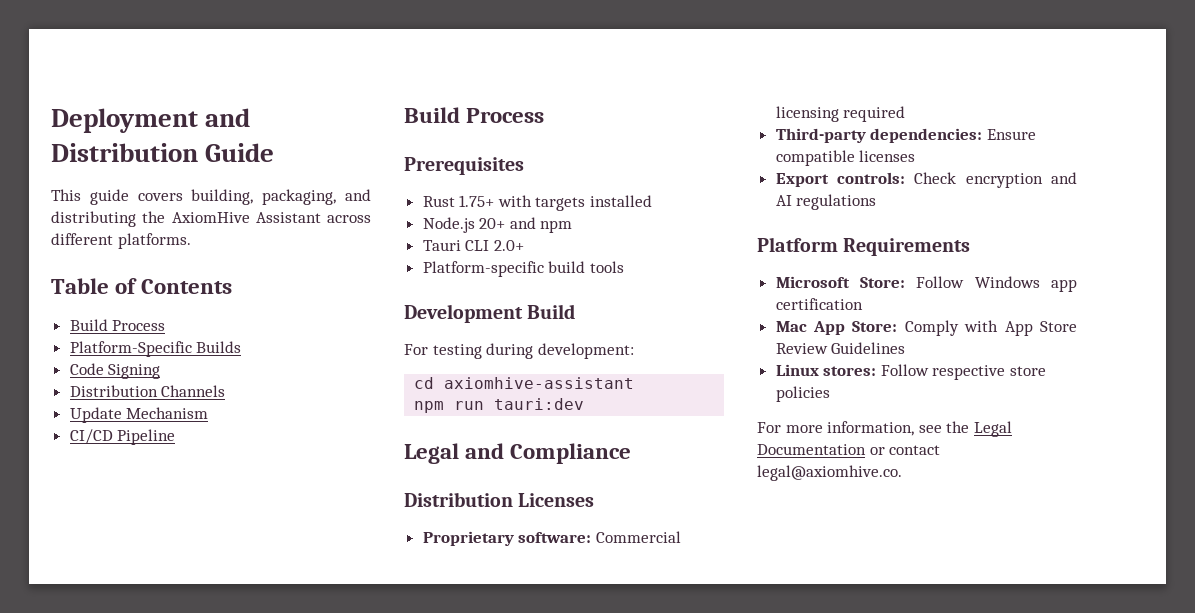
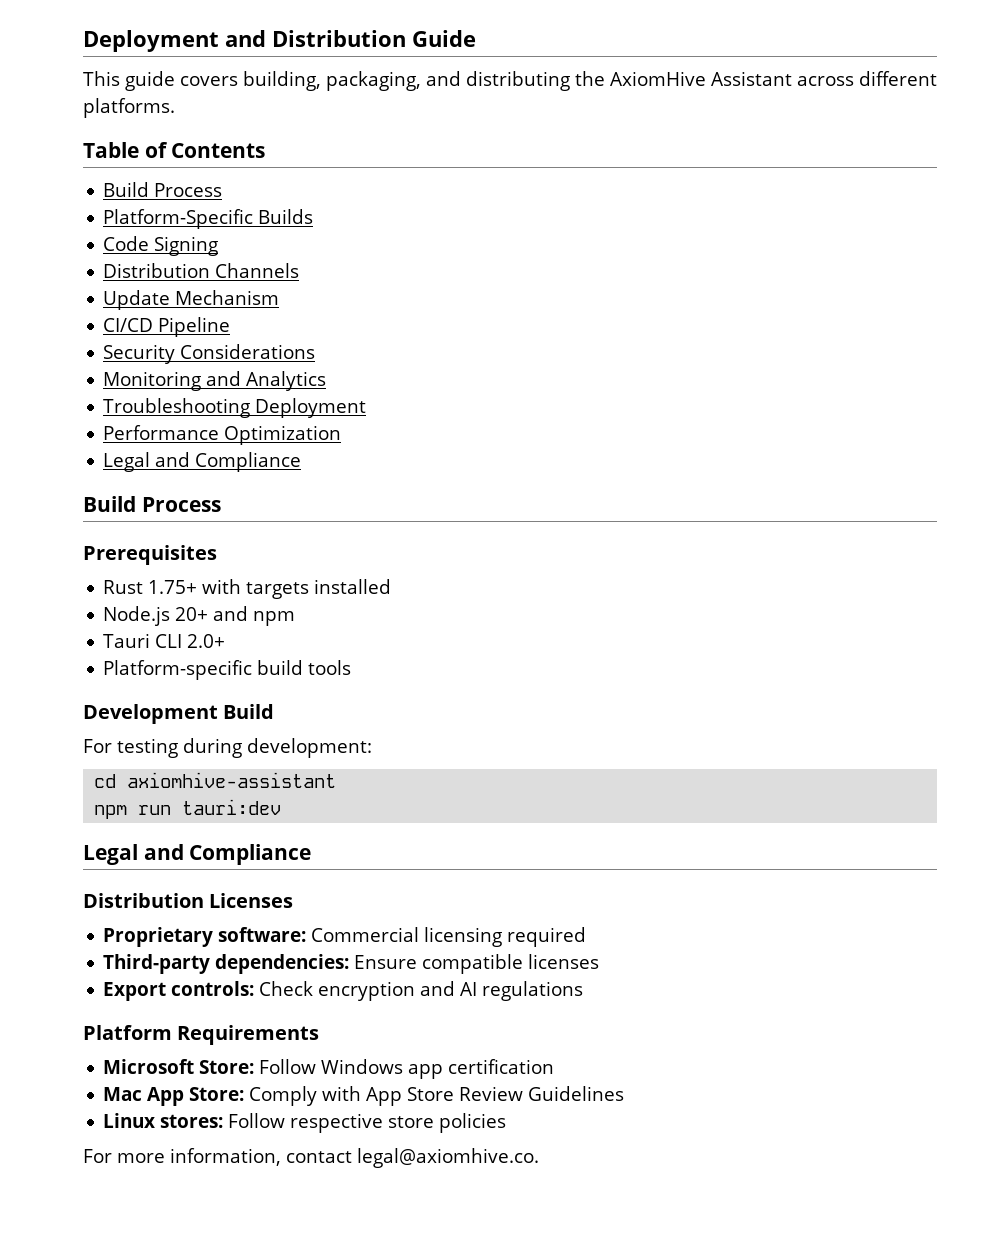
(176, 437) none -> [103,344,316,364] [103,371,327,391] [103,398,367,418] [103,425,342,445] [103,452,302,472] // Security Considerations // Monitoring and Analytics // Troubleshooting Deployment // Performance Optimization // Legal and Compliance
[918,421,1012,437] [757,444,885,455] see the Legal Documentation or -> (281, 1157) none

